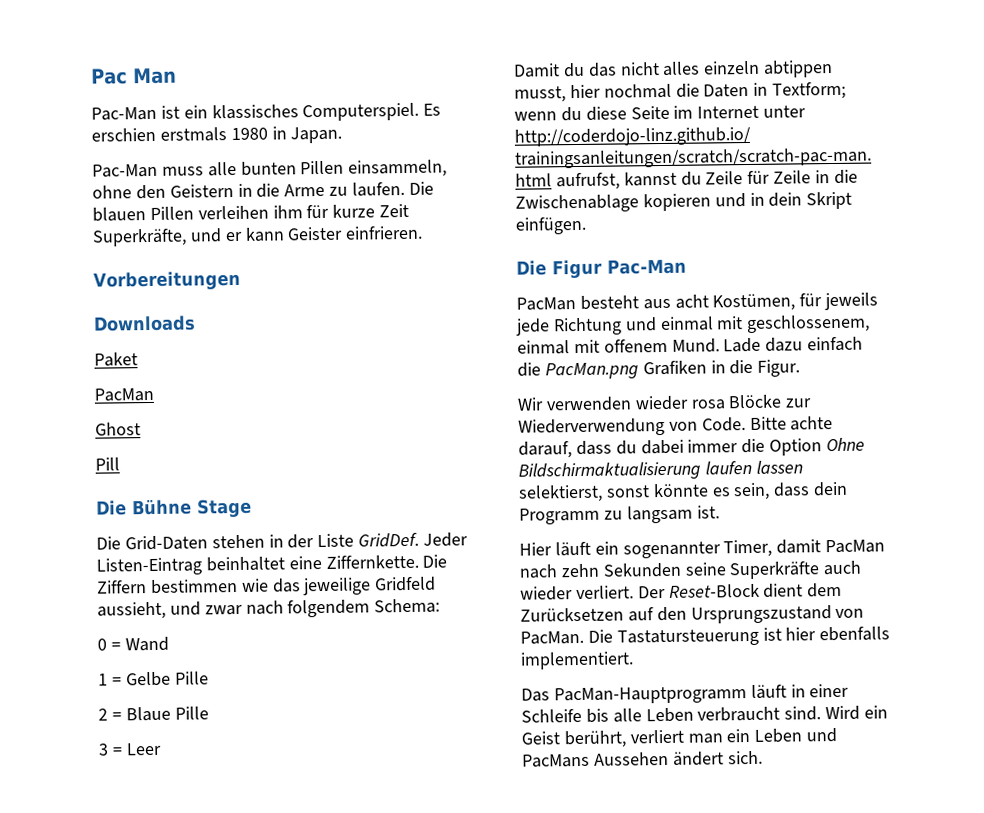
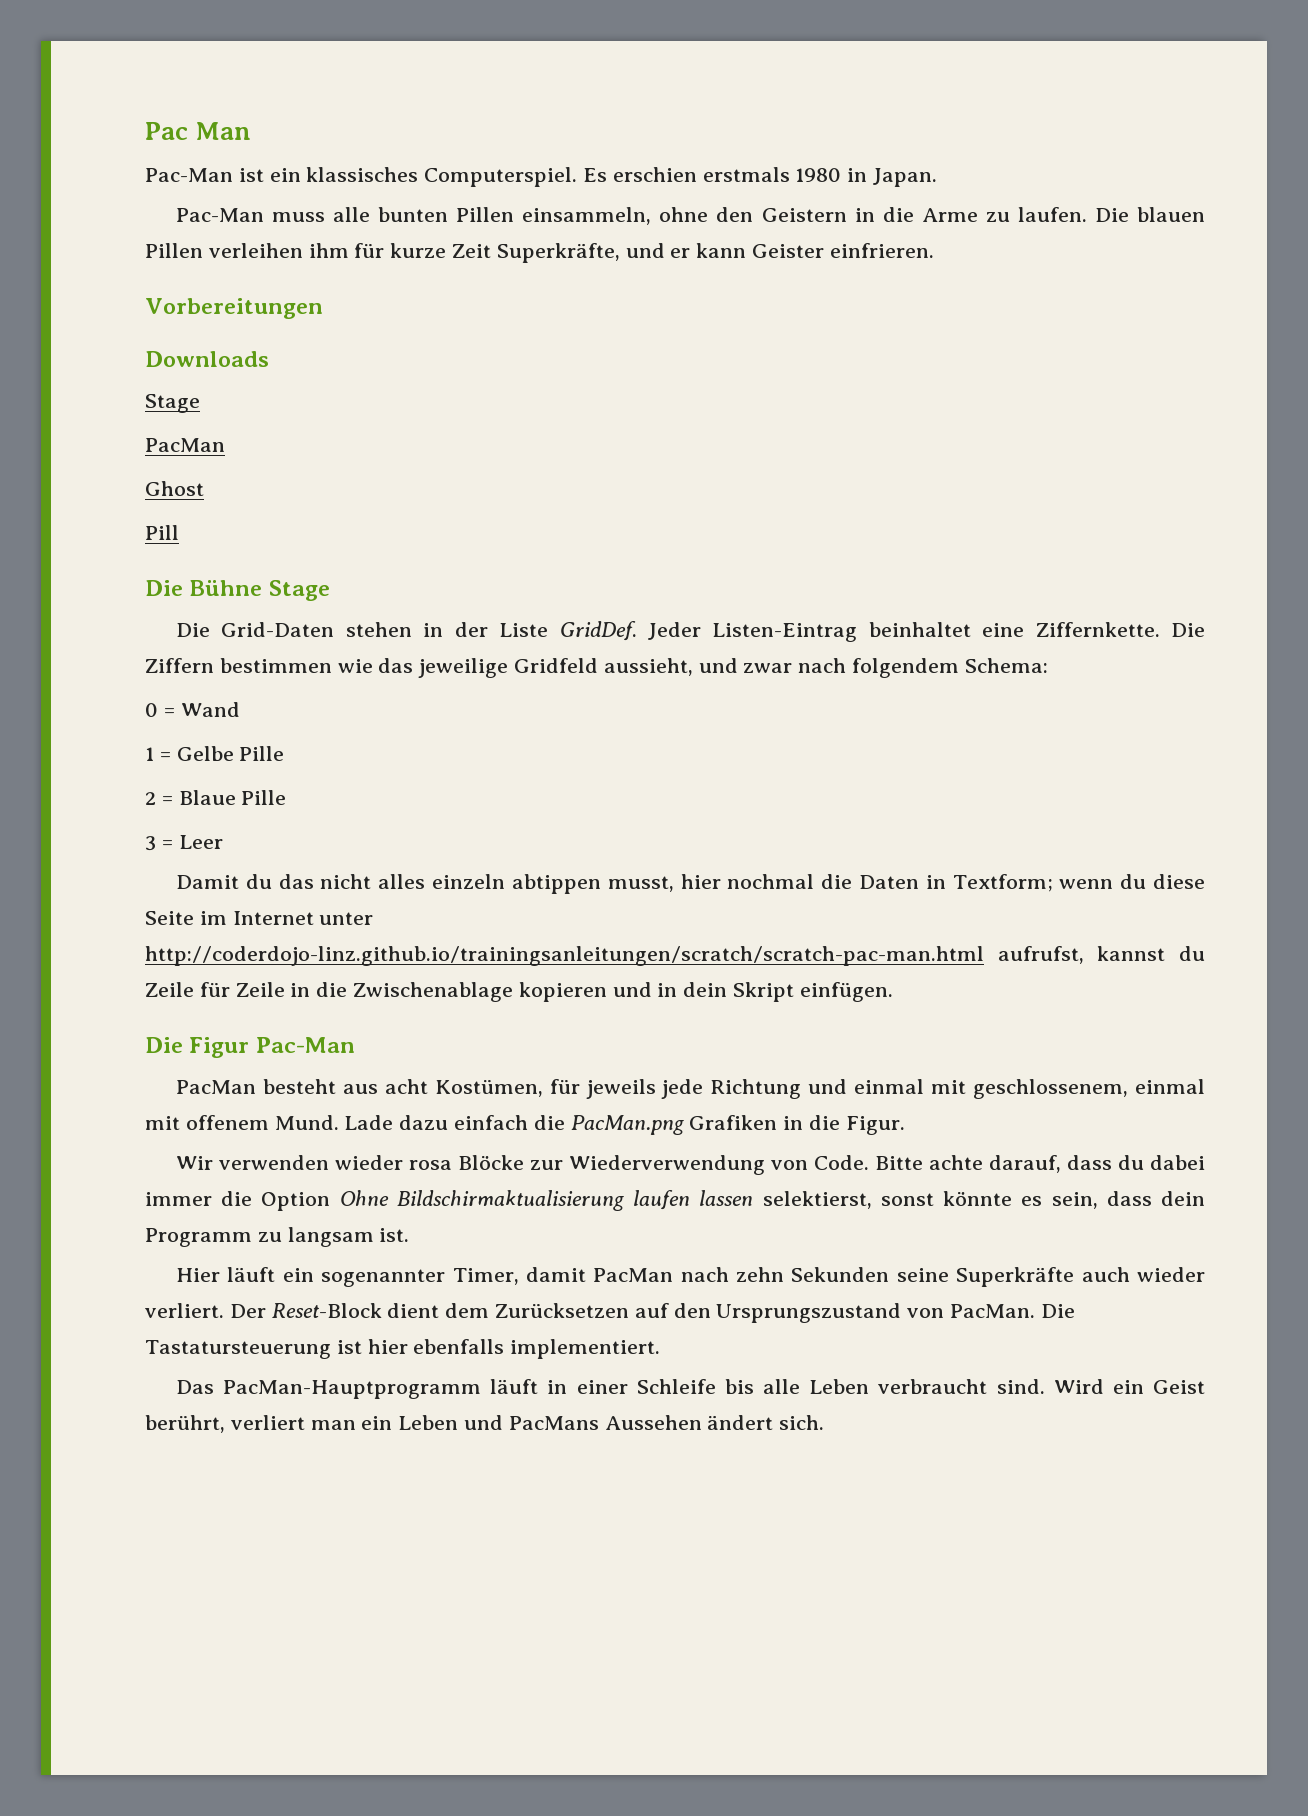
[94,352,138,367] Paket -> [145,394,200,413] Stage

